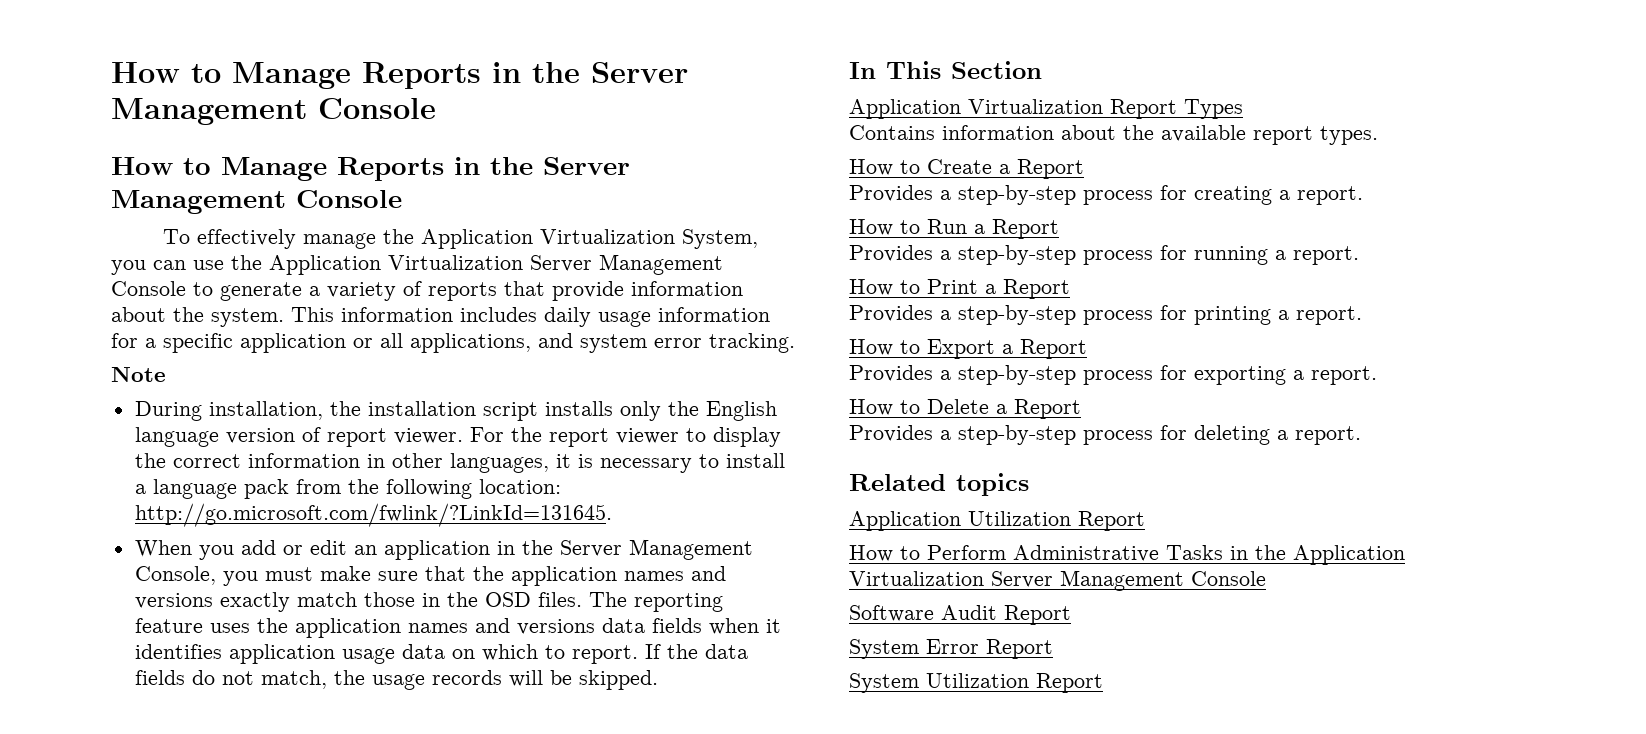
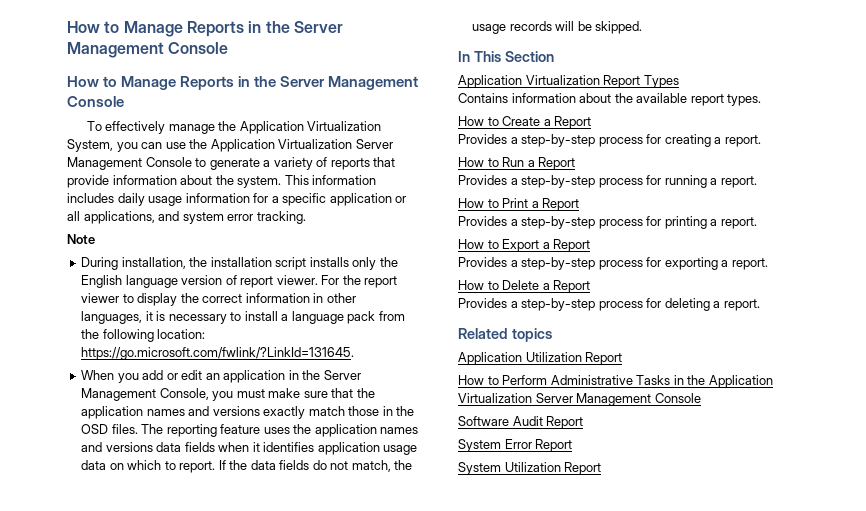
[134,503,612,527] http://go.microsoft.com/fwlink/?LinkId=131645. -> [81,347,355,360] https://go.microsoft.com/fwlink/?LinkId=131645.

